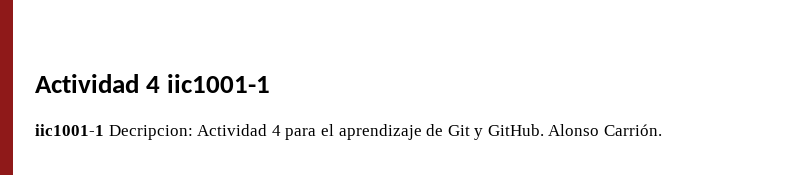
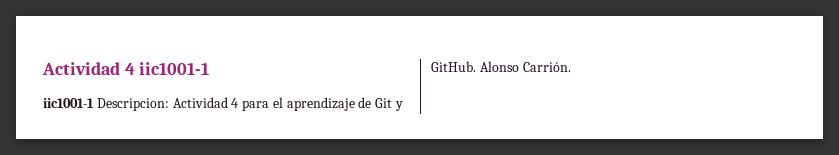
[108,125,193,140] Decripcion: -> [96,98,169,111] Descripcion:

